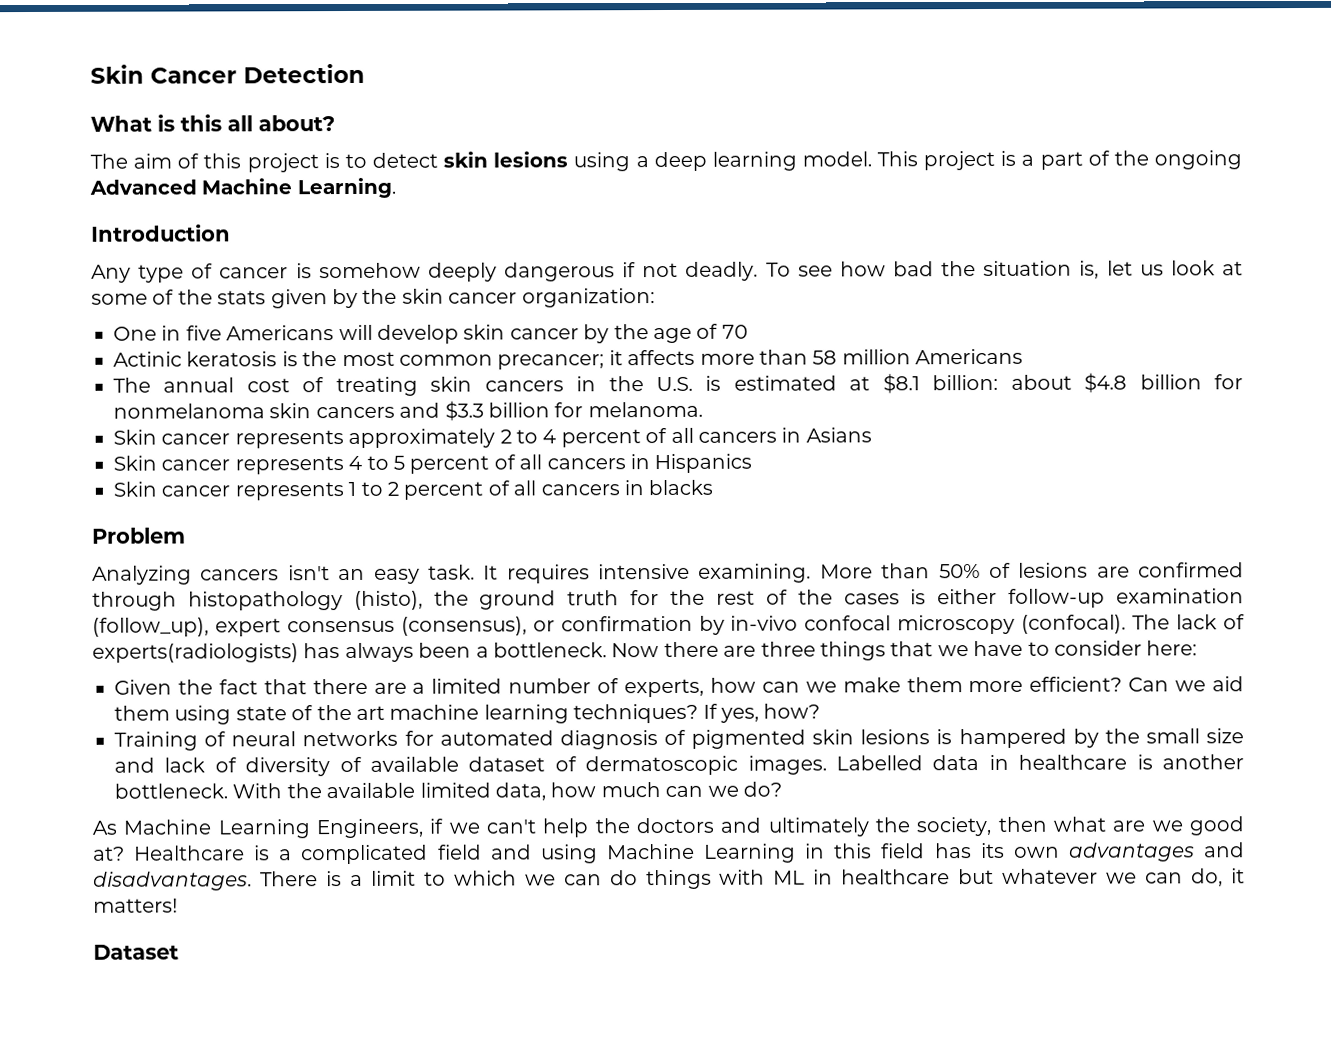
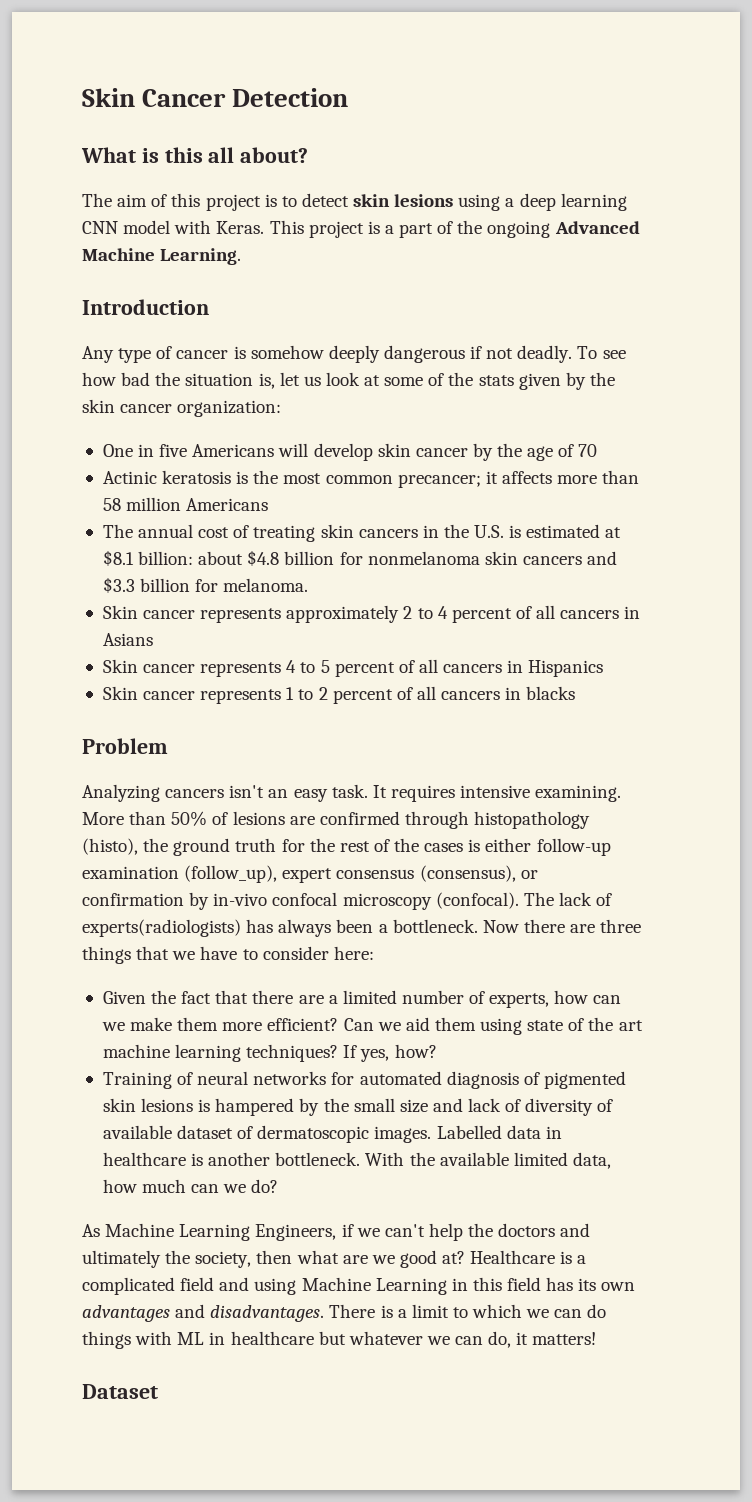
[801,151,872,167] model. -> [82,220,265,234] CNN model with Keras.

